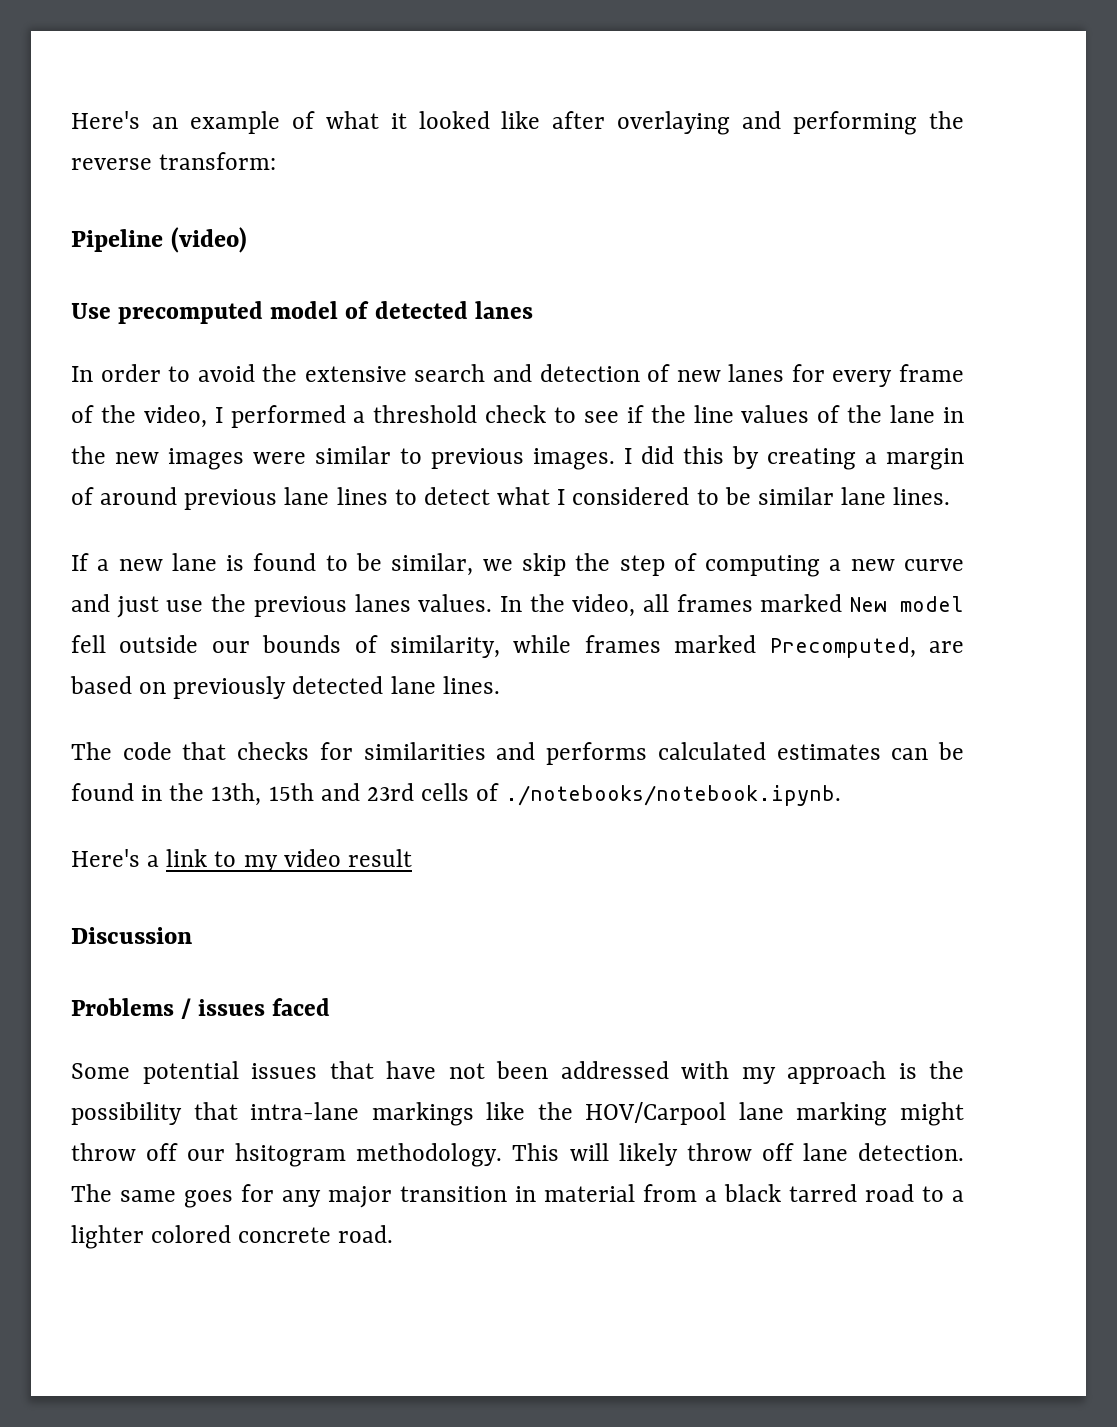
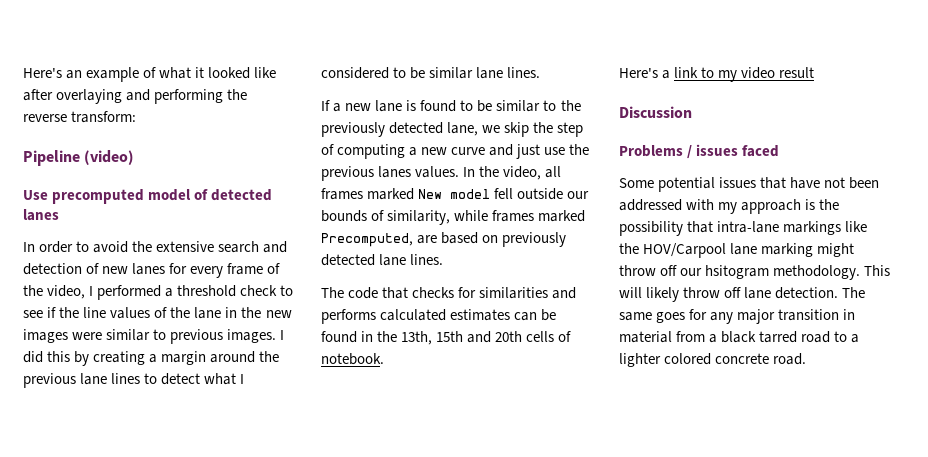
[71,487,178,505] of around -> [210,351,280,363] around the
[391,553,474,576] similar, -> [496,100,581,112] [321,122,479,137] similar to the previously detected lane,
[366,783,414,801] 23rd -> [495,331,523,342] 20th
[505,785,842,806] ./notebooks/notebook.ipynb. -> [321,353,384,365] notebook.

